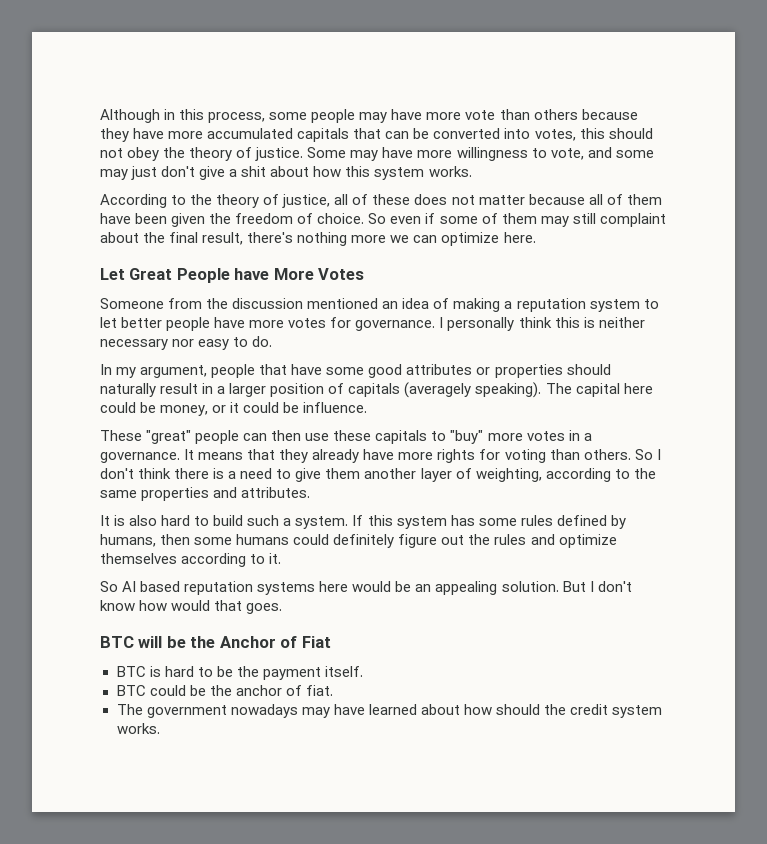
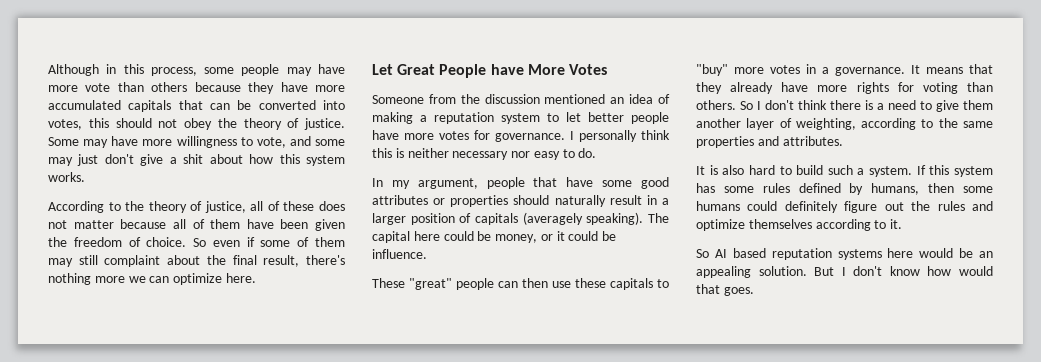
[100,636,331,648] [116,666,363,680] [116,685,333,696] [116,704,663,718] [116,723,160,734] // BTC will be the Anchor of Fiat // BTC is hard to be the payment itself. // BTC could be the anchor of fiat. // The government nowadays may have learned about how should the credit system works. -> (754, 291) none

